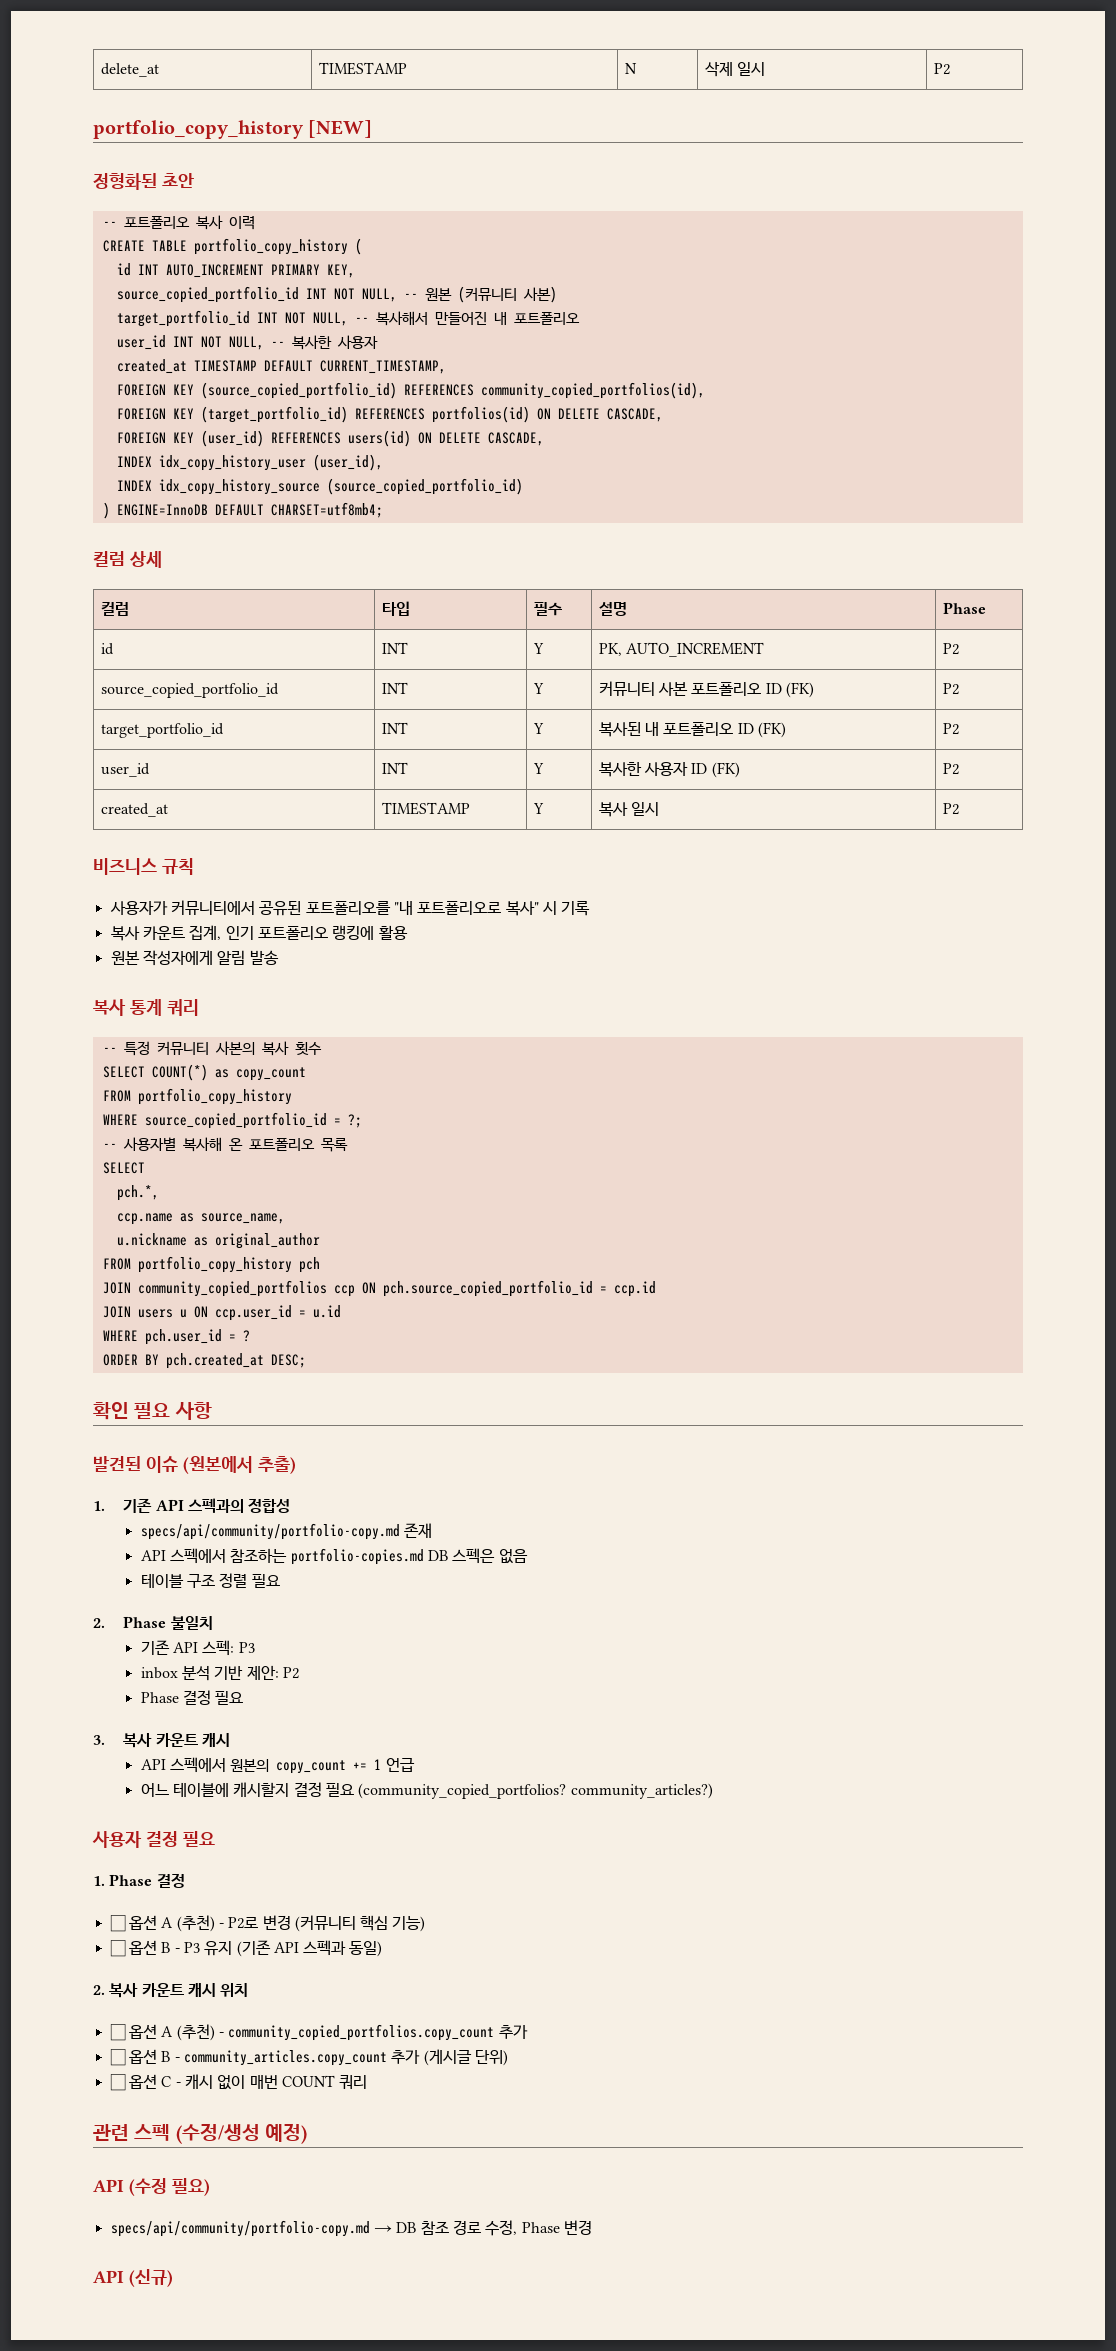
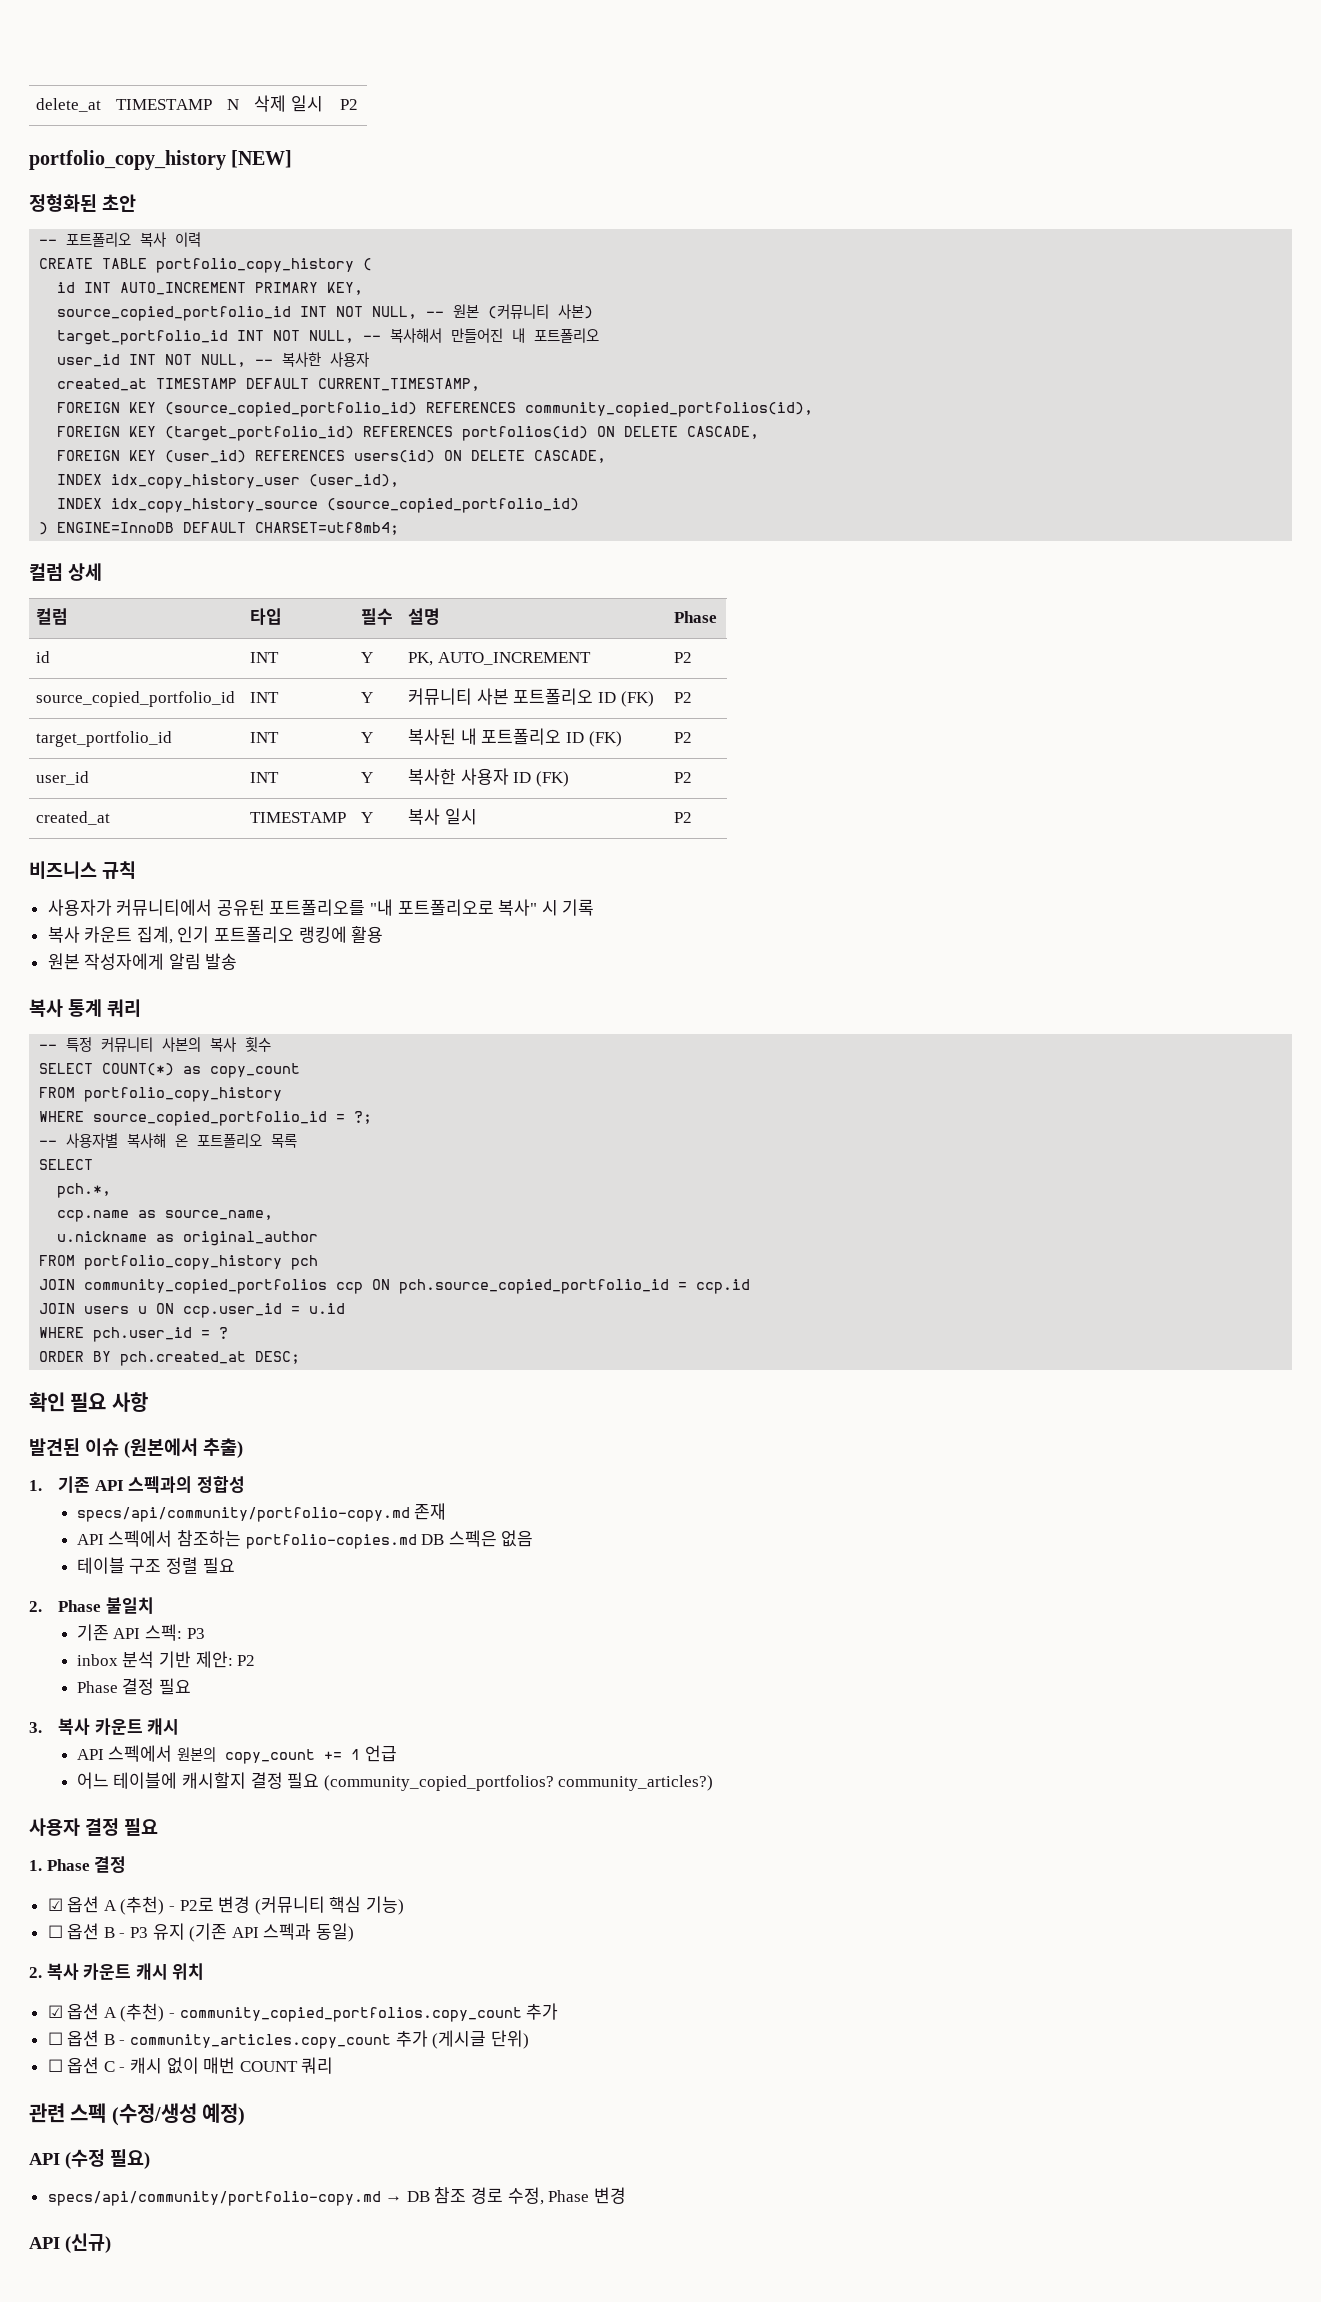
[109,1915,126,1932] ☐ -> [47,1898,63,1911] ☑
[109,2024,126,2041] ☐ -> [47,2005,63,2018] ☑

